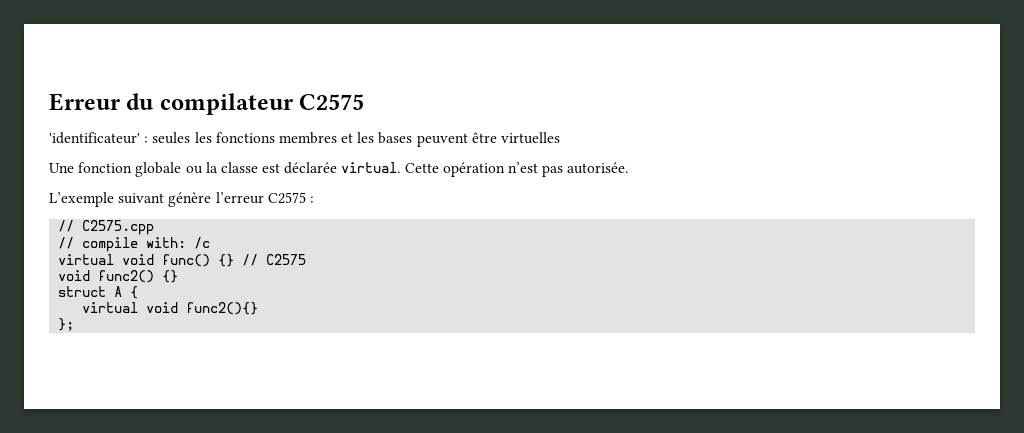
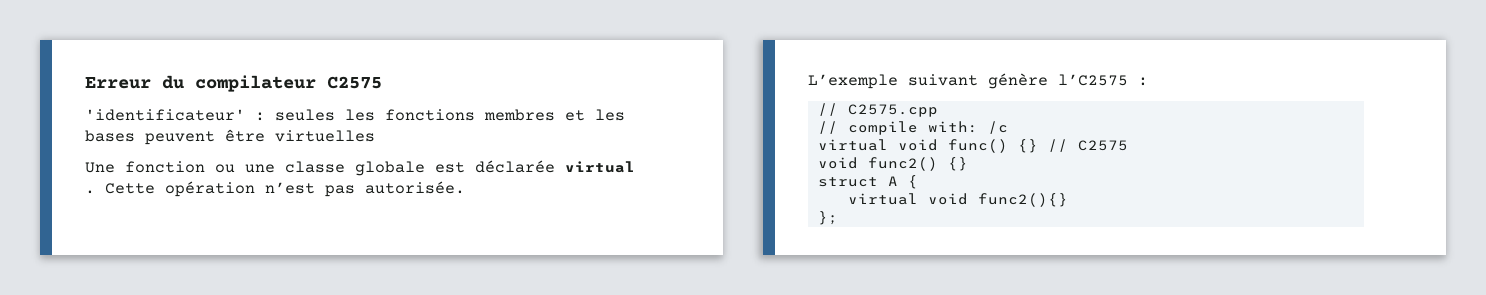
[135,162,401,177] globale ou la classe est déclarée virtual. -> [215,160,635,176] [85,190,95,194] ou une classe globale est déclarée virtual .
[215,192,306,204] l’erreur C2575 -> [1058,74,1128,86] l’C2575

